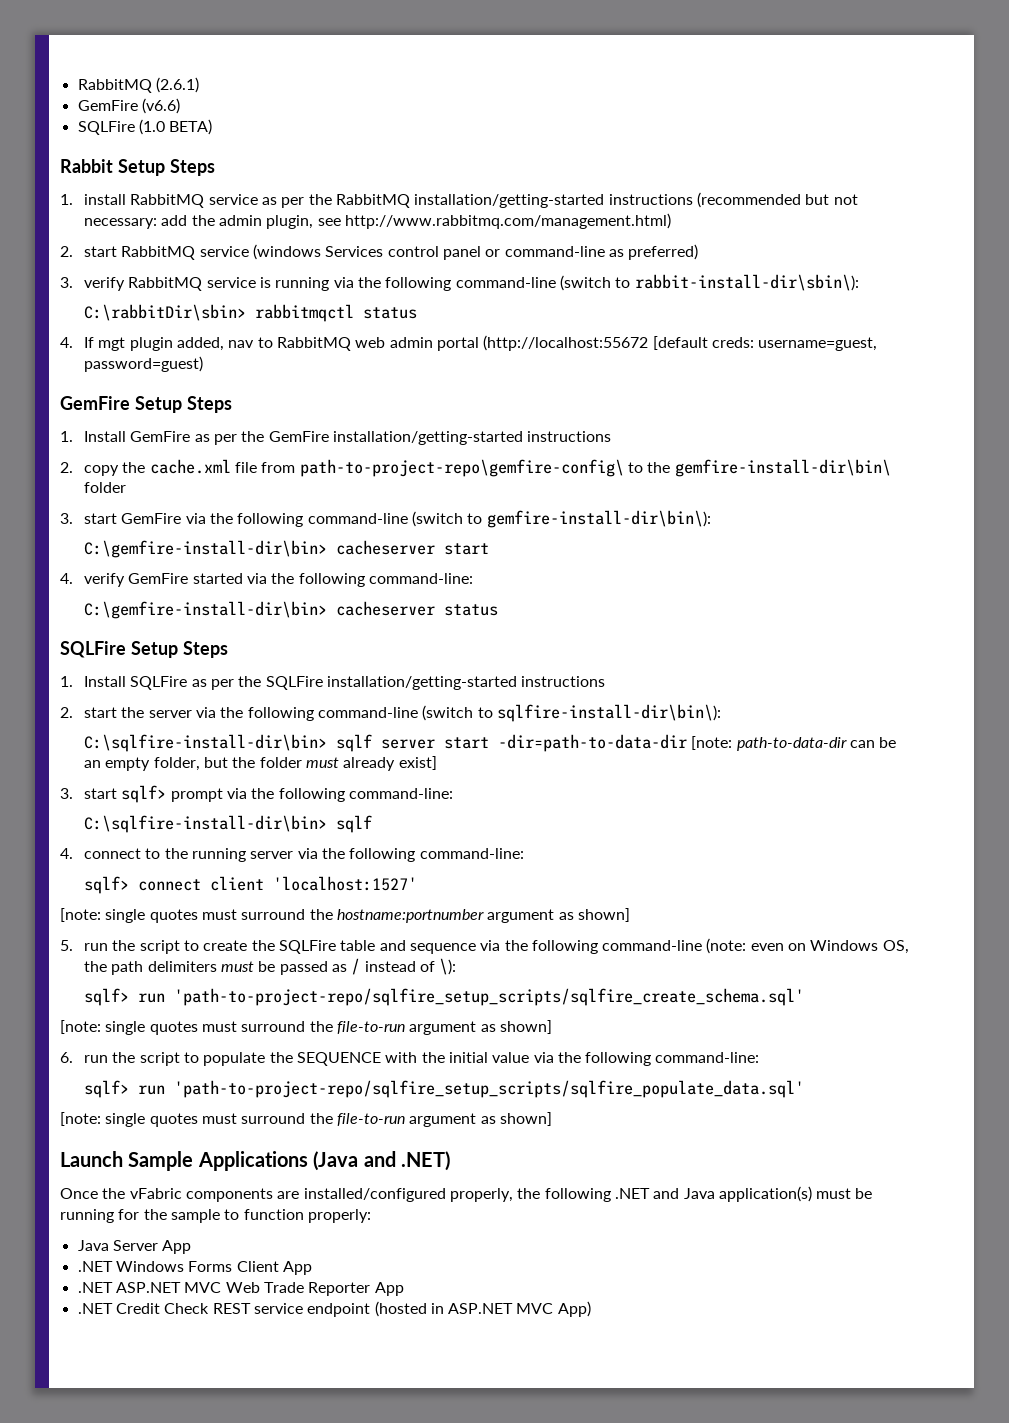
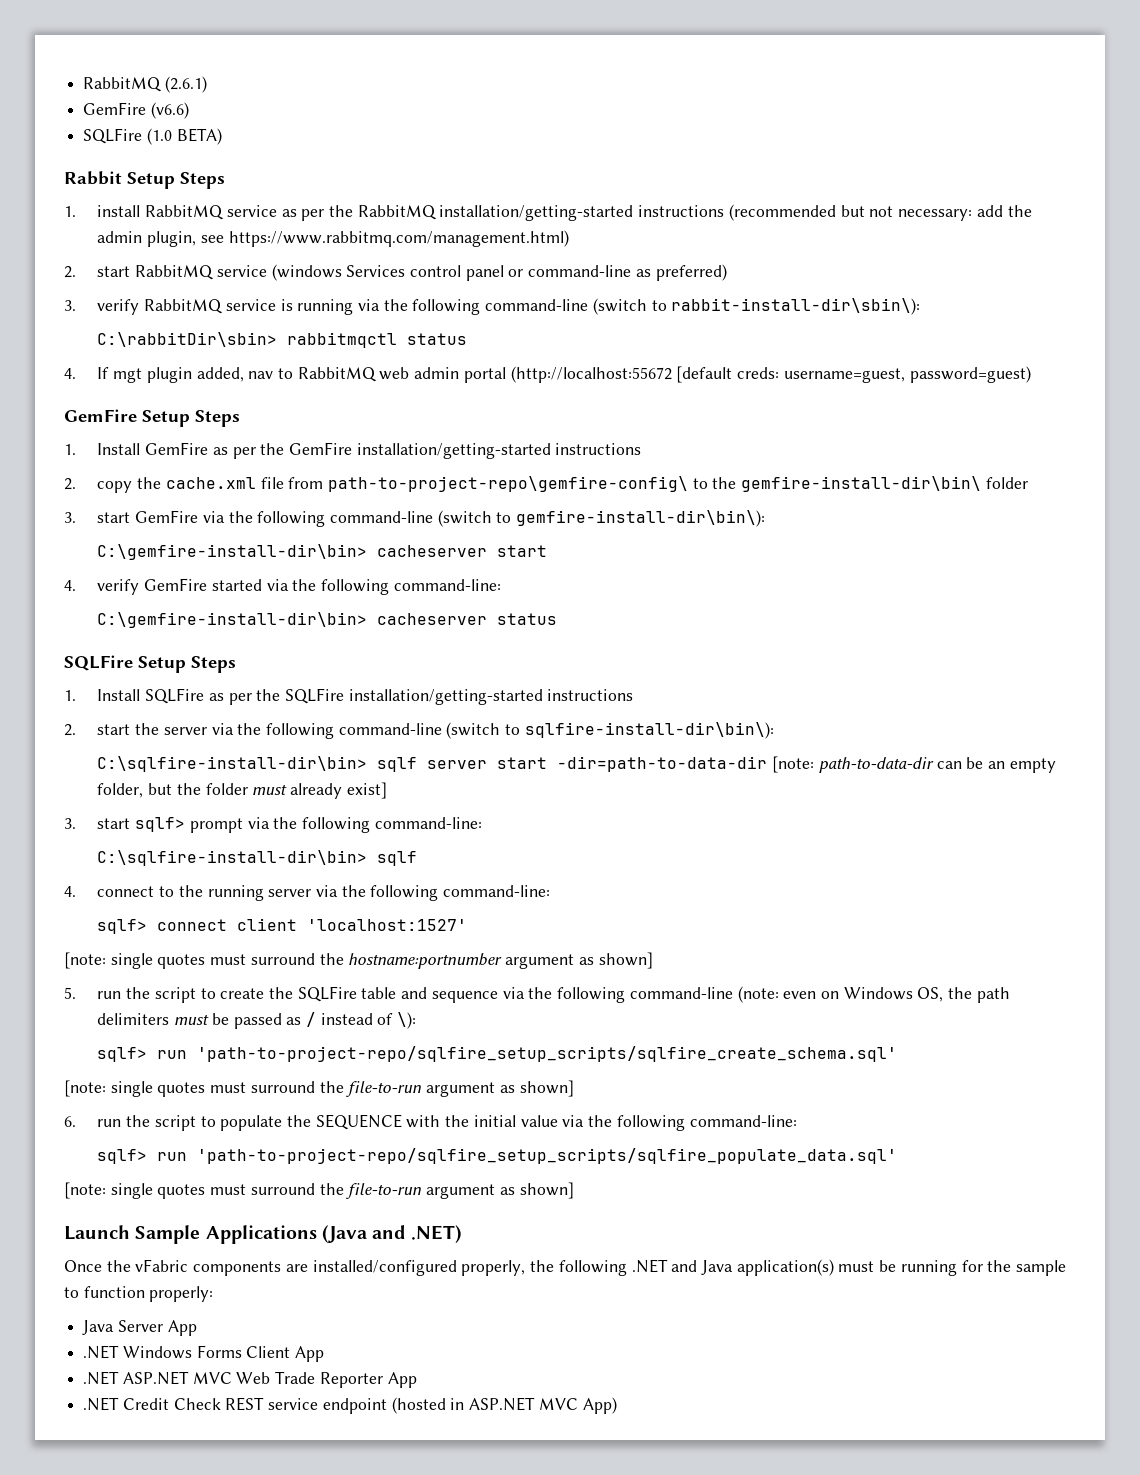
[344,213,671,229] http://www.rabbitmq.com/management.html) -> [228,230,569,247] https://www.rabbitmq.com/management.html)

